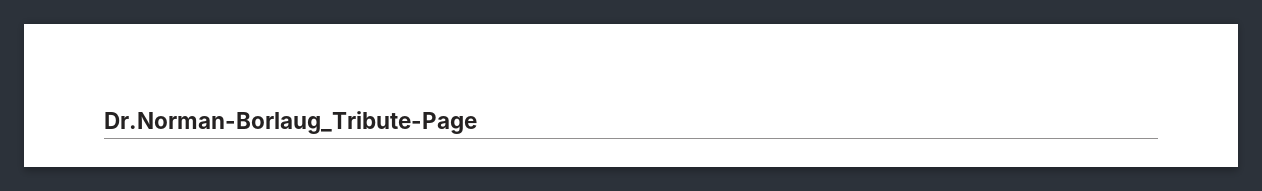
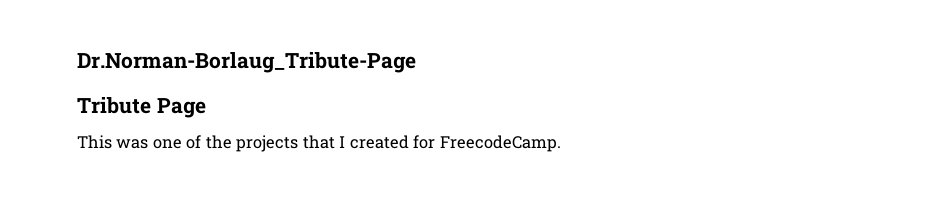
(477, 122) none -> [77,97,206,118] [77,135,561,152] // Tribute Page // This was one of the projects that I created for FreecodeCamp.

